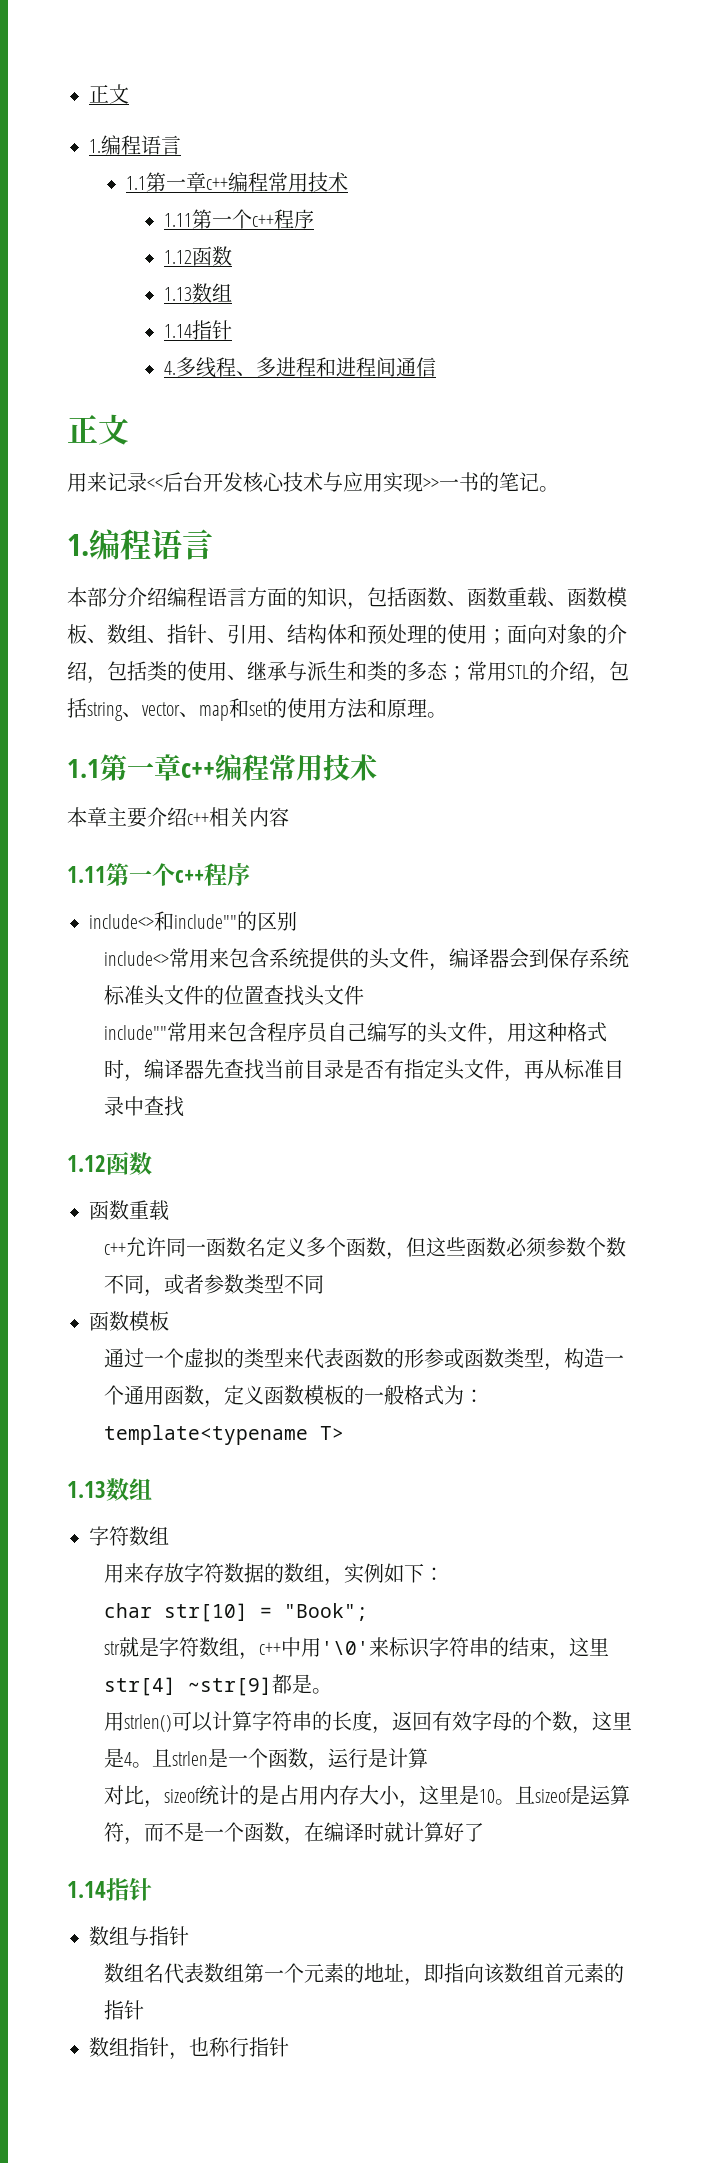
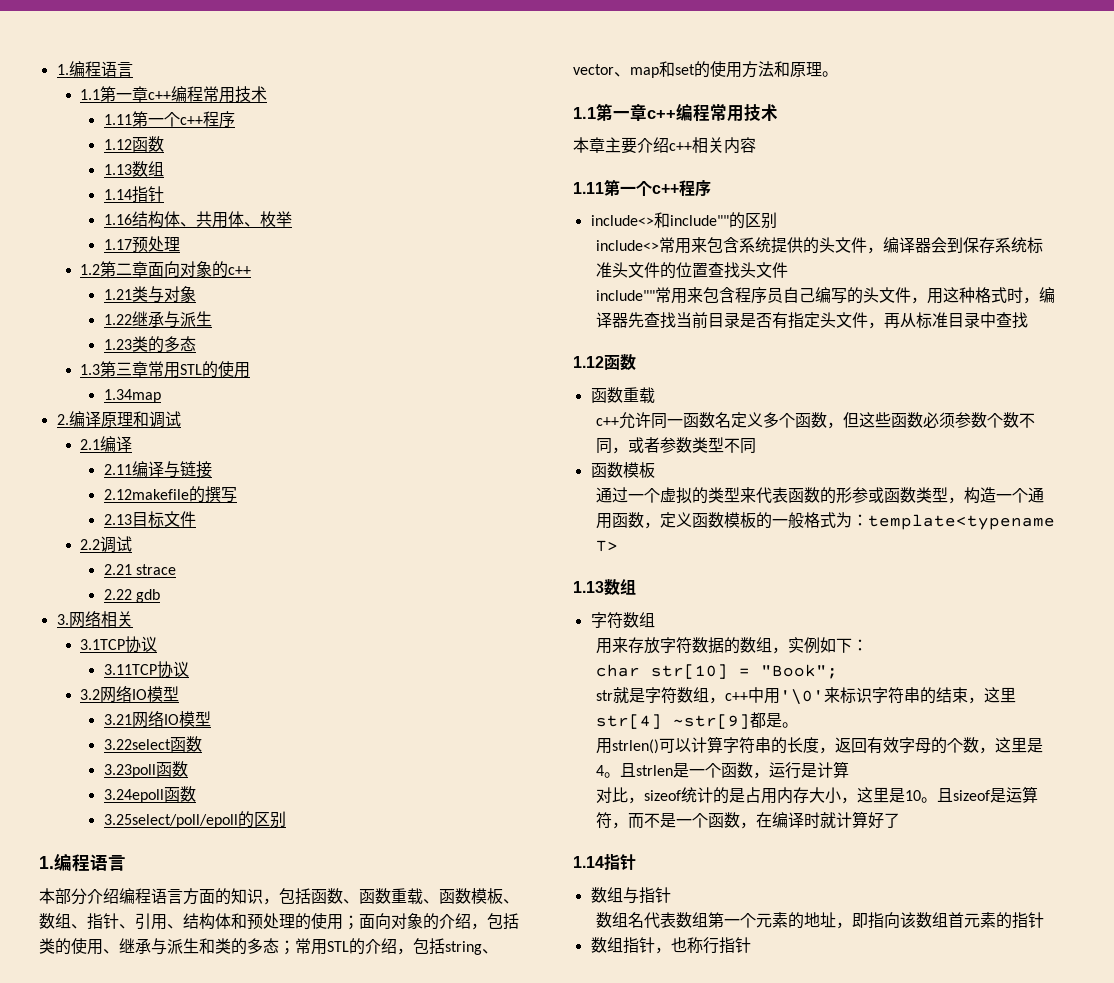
[89,84,129,104] 正文 // -> (56, 69) none
[163,357,436,378] [67,414,129,445] [67,472,559,493] 4.多线程、多进程和进程间通信 // 正文 // 用来记录<<后台开发核心技术与应用实现>>一书的笔记。 -> [103,211,292,228] [103,236,180,253] [80,261,252,278] [103,286,196,303] [103,311,212,328] [103,336,196,353] [80,361,251,378] [103,389,161,403] [56,411,181,428] [80,436,133,452] [103,461,212,478] [103,486,237,503] [103,511,196,528] [80,536,133,553] [103,564,176,575] [103,589,160,603] [56,610,133,628] [80,636,158,653] [103,661,189,678] [80,685,180,703] [103,710,211,728] [103,736,202,752] [103,761,188,778] [103,786,196,803] [103,811,286,828] 1.16结构体、共用体、枚举 // 1.17预处理 // 1.2第二章面向对象的c++ // 1.21类与对象 // 1.22继承与派生 // 1.23类的多态 // 1.3第三章常用STL的使用 // 1.34map // 2.编译原理和调试 // 2.1编译 // 2.11编译与链接 // 2.12makefile的撰写 // 2.13目标文件 // 2.2调试 // 2.21 strace // 2.22 gdb // 3.网络相关 // 3.1TCP协议 // 3.11TCP协议 // 3.2网络IO模型 // 3.21网络IO模型 // 3.22select函数 // 3.23poll函数 // 3.24epoll函数 // 3.25select/poll/epoll的区别

